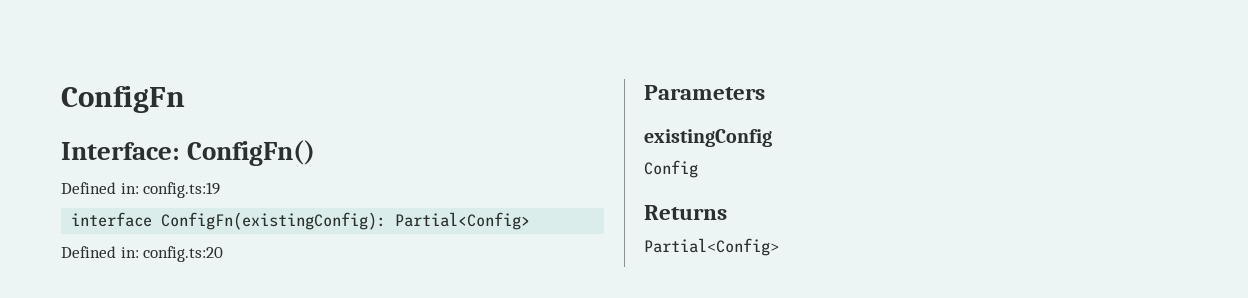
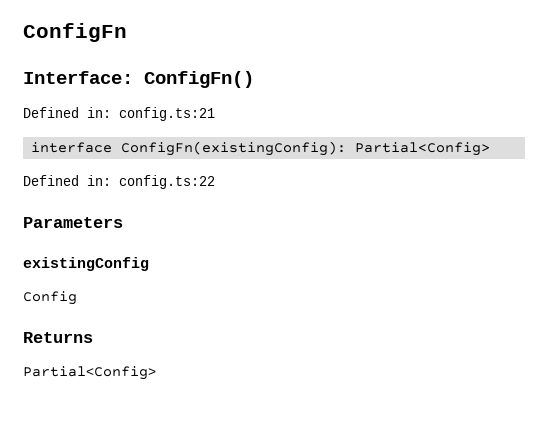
[143,182,221,198] config.ts:19 -> [119,107,215,121] config.ts:21
[143,246,224,262] config.ts:20 -> [119,175,215,189] config.ts:22

